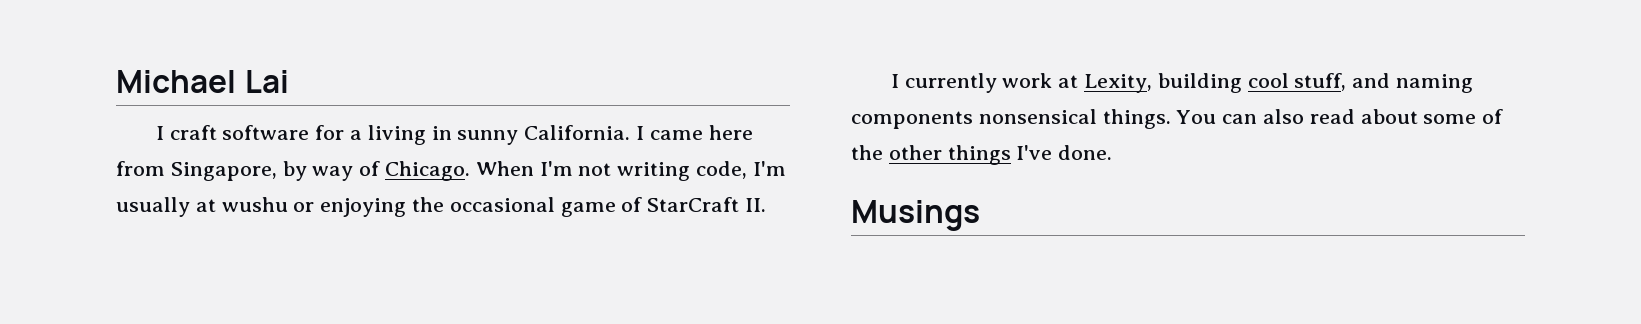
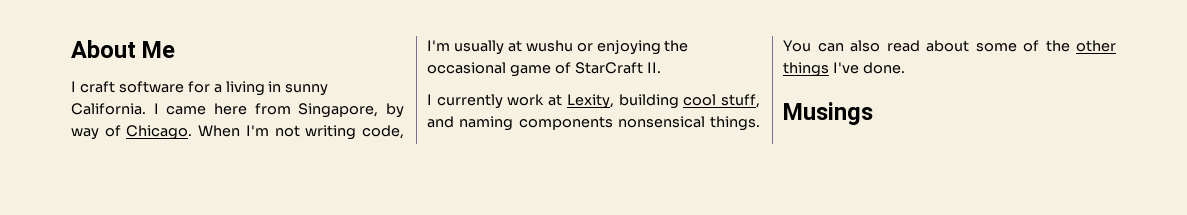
[116,70,289,93] Michael Lai -> [71,40,176,58] About Me

